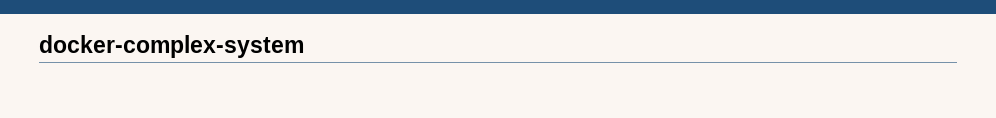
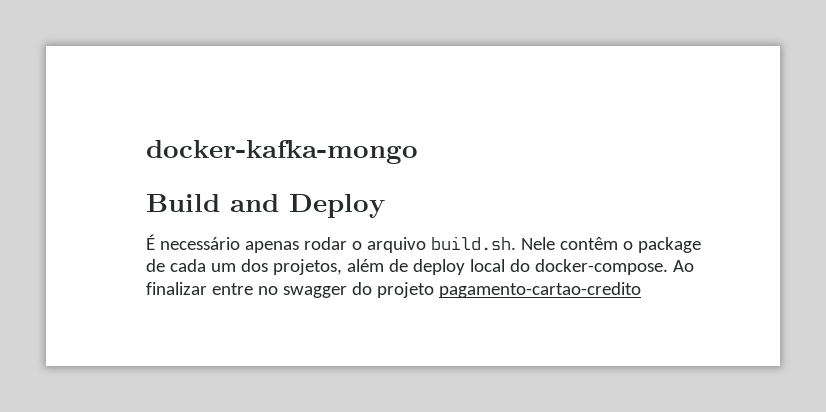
[39,35,304,58] docker-complex-system -> [146,140,418,164] [146,194,385,218] [146,234,701,253] [146,259,694,275] [146,282,641,298] docker-kafka-mongo // Build and Deploy // É necessário apenas rodar o arquivo build.sh. Nele contêm o package de cada um dos projetos, além de deploy local do docker-compose. Ao finalizar entre no swagger do projeto pagamento-cartao-credito

